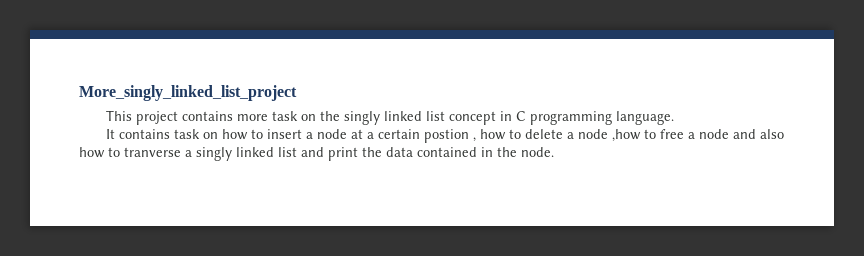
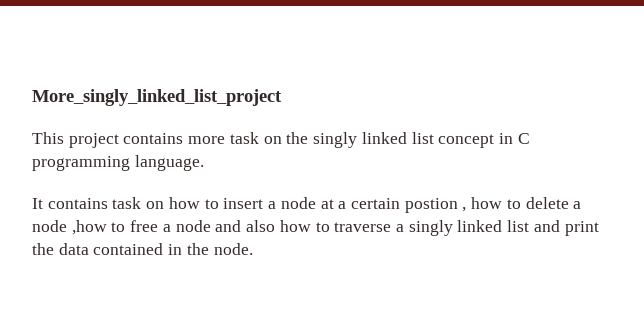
[124,147,181,157] tranverse -> [334,222,392,232] traverse

